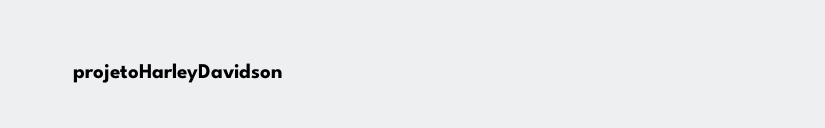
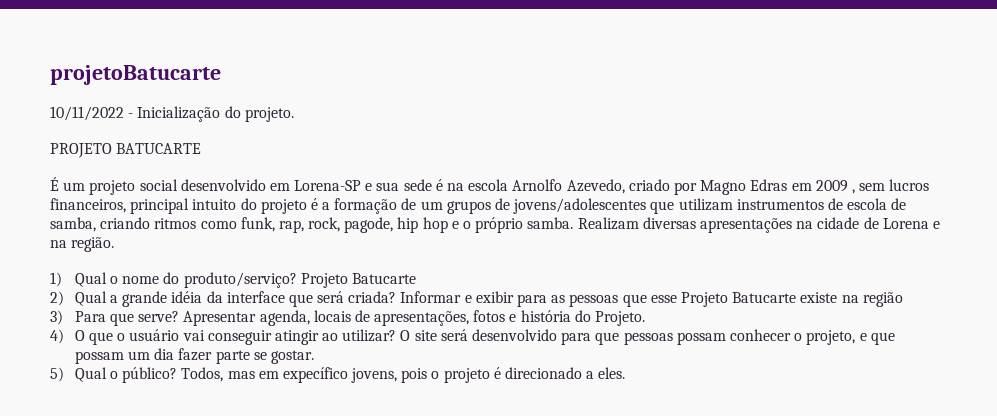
[73,63,283,83] projetoHarleyDavidson -> [50,65,221,85] [50,106,294,122] [50,143,202,158] [50,177,930,195] [50,198,907,214] [50,217,940,233] [50,237,115,252] [50,272,416,288] [50,291,903,307] [50,310,646,326] [50,329,895,345] [74,348,314,364] [50,367,626,383] projetoBatucarte // 10/11/2022 - Inicialização do projeto. // PROJETO BATUCARTE // É um projeto social desenvolvido em Lorena-SP e sua sede é na escola Arnolfo Azevedo, criado por Magno Edras em 2009 , sem lucros financeiros, principal intuito do projeto é a formação de um grupos de jovens/adolescentes que utilizam instrumentos de escola de samba, criando ritmos como funk, rap, rock, pagode, hip hop e o próprio samba. Realizam diversas apresentações na cidade de Lorena e na região. // 1) Qual o nome do produto/serviço? Projeto Batucarte // 2) Qual a grande idéia da interface que será criada? Informar e exibir para as pessoas que esse Projeto Batucarte existe na região // 3) Para que serve? Apresentar agenda, locais de apresentações, fotos e história do Projeto. // 4) O que o usuário vai conseguir atingir ao utilizar? O site será desenvolvido para que pessoas possam conhecer o projeto, e que possam um dia fazer parte se gostar. // 5) Qual o público? Todos, mas em expecífico jovens, pois o projeto é direcionado a eles.

